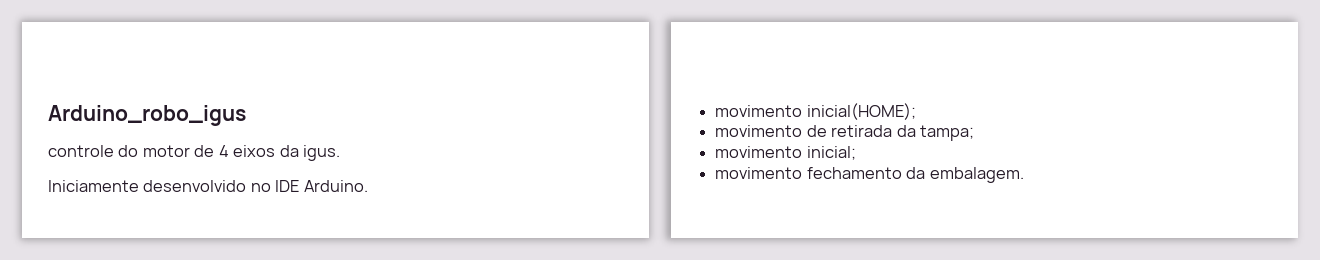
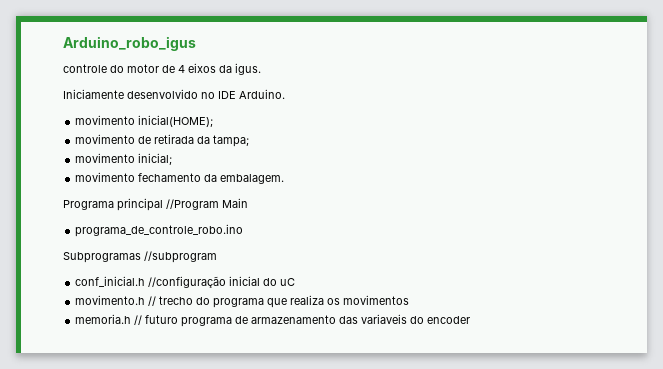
(1024, 175) none -> [63,198,248,211] [75,224,244,237] [63,251,217,263] [75,276,296,288] [75,295,410,308] [75,314,471,327] // Programa principal //Program Main // programa_de_controle_robo.ino // Subprogramas //subprogram // conf_inicial.h //configuração inicial do uC // movimento.h // trecho do programa que realiza os movimentos // memoria.h // futuro programa de armazenamento das variaveis do encoder

